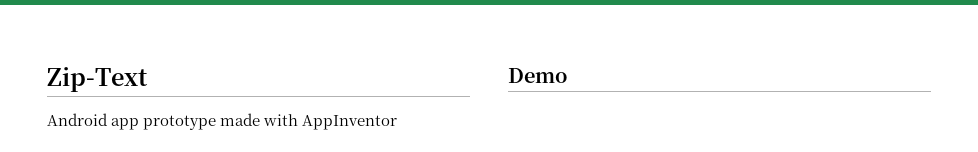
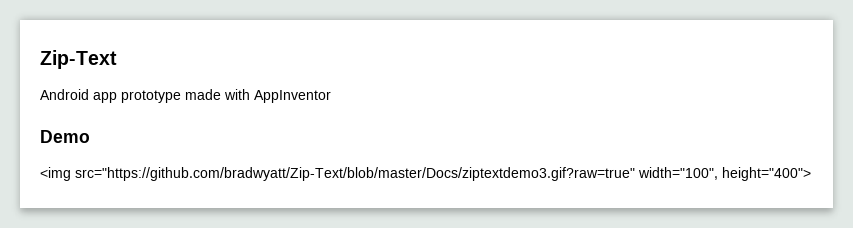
(567, 75) none -> [40,167,811,181] // <img src="https://github.com/bradwyatt/Zip-Text/blob/master/Docs/ziptextdemo3.gif?raw=true" width="100", height="400">

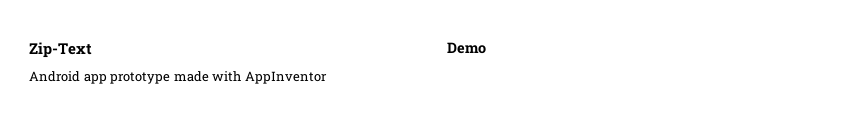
[40,167,811,181] // <img src="https://github.com/bradwyatt/Zip-Text/blob/master/Docs/ziptextdemo3.gif?raw=true" width="100", height="400"> -> (486, 48) none

